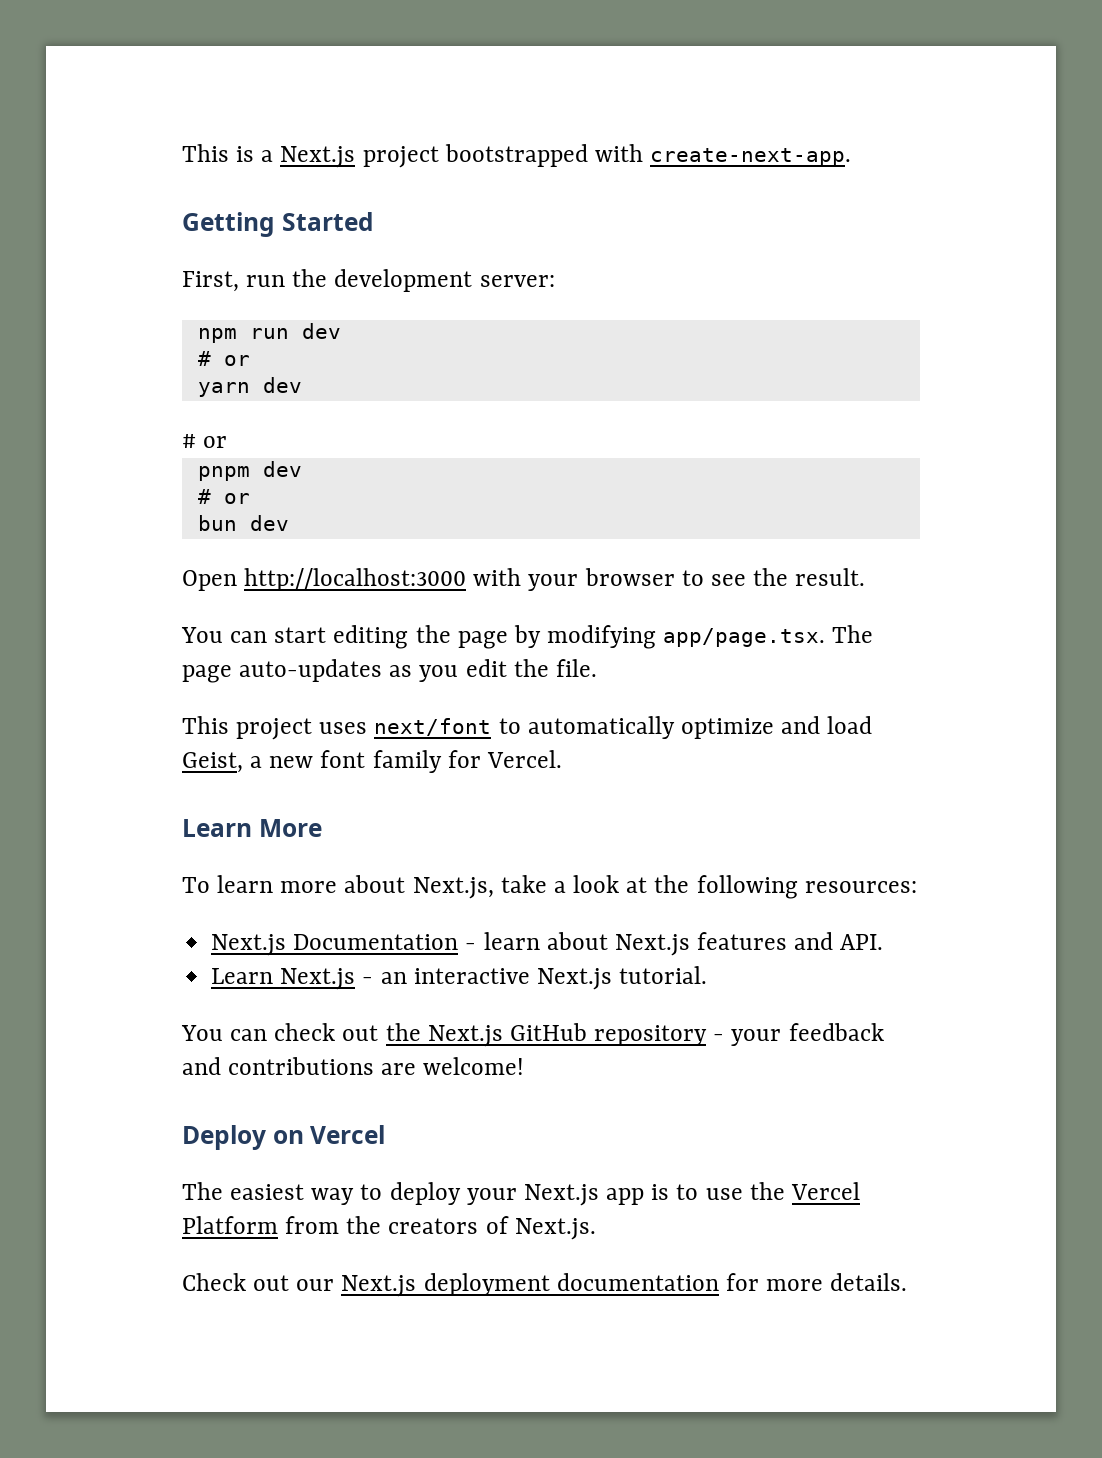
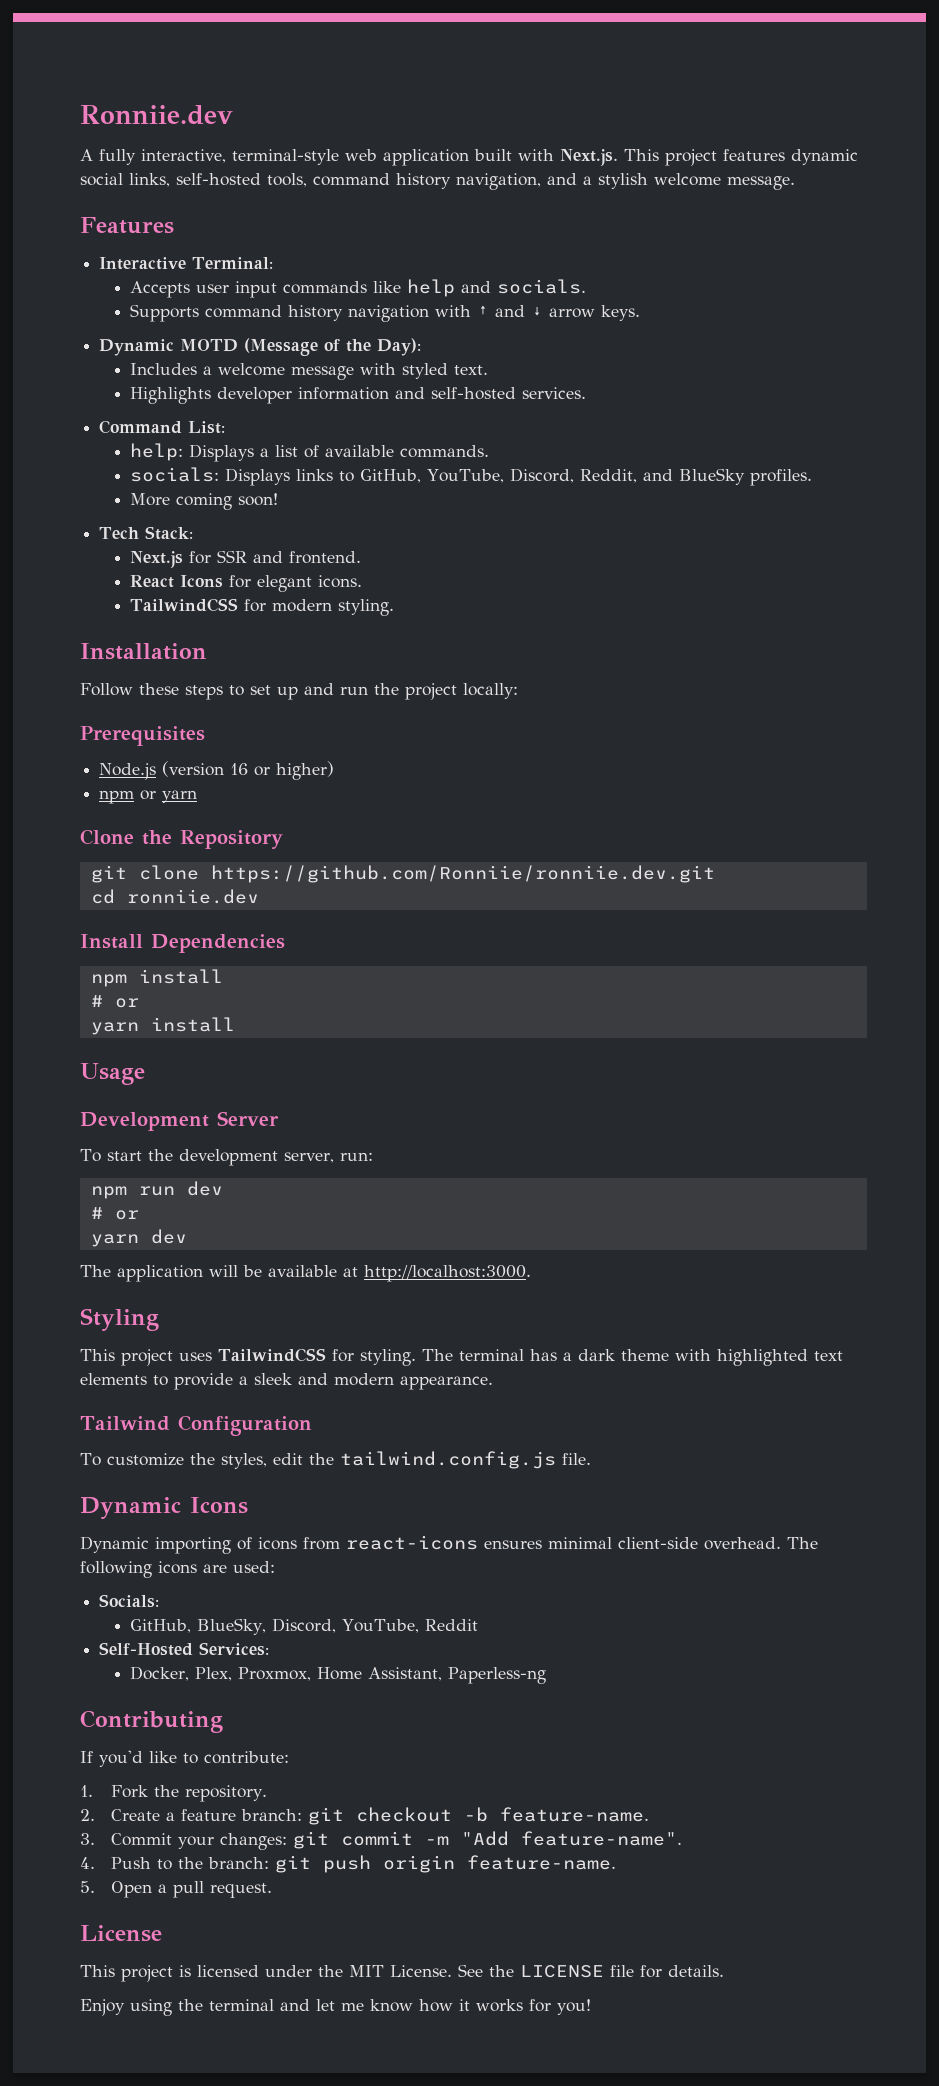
[182,144,852,168] [182,212,374,237] [182,269,555,292] This is a Next.js project bootstrapped with create-next-app. // Getting Started // First, run the development server: -> [80,105,233,125] [80,149,858,166] [80,173,795,190] [80,217,174,234] [99,257,274,270] [130,279,587,298] [130,304,641,322] [99,338,422,356] [130,363,489,380] [130,387,587,404] [99,420,226,434] [130,443,490,462] [130,467,813,486] [130,493,279,510] [99,526,194,540] [130,550,362,568] [130,575,363,592] [130,598,395,616] [80,643,207,660] [80,683,518,700] [80,726,205,746] [99,761,335,780] [99,790,198,804] [80,829,283,849] [90,865,715,883] [90,889,259,904] [80,934,285,953] [90,969,223,987] [90,995,139,1008] [90,1017,235,1035] [80,1063,145,1085] [80,1111,279,1131] [80,1149,373,1166] Ronniie.dev // A fully interactive, terminal-style web application built with Next.js. This project features dynamic social links, self-hosted tools, command history navigation, and a stylish welcome message. // Features // Interactive Terminal: // Accepts user input commands like help and socials. // Supports command history navigation with ↑ and ↓ arrow keys. // Dynamic MOTD (Message of the Day): // Includes a welcome message with styled text. // Highlights developer information and self-hosted services. // Command List: // help: Displays a list of available commands. // socials: Displays links to GitHub, YouTube, Discord, Reddit, and BlueSky profiles. // More coming soon! // Tech Stack: // Next.js for SSR and frontend. // React Icons for elegant icons. // TailwindCSS for modern styling. // Installation // Follow these steps to set up and run the project locally: // Prerequisites // Node.js (version 16 or higher) // npm or yarn // Clone the Repository // git clone https://github.com/Ronniie/ronniie.dev.git // cd ronniie.dev // Install Dependencies // npm install // # or // yarn install // Usage // Development Server // To start the development server, run:
[182,434,228,448] [197,461,302,481] [197,489,250,504] [197,515,289,531] [182,568,866,591] [181,625,874,649] [182,659,597,683] [182,716,873,740] [182,750,562,773] [182,819,322,837] [182,875,917,899] [211,932,884,956] [211,966,708,990] [181,1023,884,1047] [182,1057,525,1075] [182,1125,386,1150] [182,1182,860,1206] [182,1216,596,1240] [182,1273,908,1297] # or // pnpm dev // # or // bun dev // Open http://localhost:3000 with your browser to see the result. // You can start editing the page by modifying app/page.tsx. The page auto-updates as you edit the file. // This project uses next/font to automatically optimize and load Geist, a new font family for Vercel. // Learn More // To learn more about Next.js, take a look at the following resources: // Next.js Documentation - learn about Next.js features and API. // Learn Next.js - an interactive Next.js tutorial. // You can check out the Next.js GitHub repository - your feedback and contributions are welcome! // Deploy on Vercel // The easiest way to deploy your Next.js app is to use the Vercel Platform from the creators of Next.js. // Check out our Next.js deployment documentation for more details. -> [80,1265,531,1282] [80,1308,159,1331] [80,1348,843,1366] [80,1373,493,1390] [80,1415,312,1436] [80,1451,591,1469] [80,1497,248,1519] [80,1535,818,1554] [80,1561,275,1578] [99,1594,160,1608] [130,1618,479,1635] [99,1642,270,1656] [130,1666,547,1684] [80,1710,223,1733] [80,1750,289,1767] [80,1785,268,1802] [80,1807,650,1825] [80,1831,683,1850] [80,1855,617,1873] [80,1881,273,1898] [80,1925,162,1942] [80,1964,724,1982] [80,1999,591,2016] The application will be available at http://localhost:3000. // Styling // This project uses TailwindCSS for styling. The terminal has a dark theme with highlighted text elements to provide a sleek and modern appearance. // Tailwind Configuration // To customize the styles, edit the tailwind.config.js file. // Dynamic Icons // Dynamic importing of icons from react-icons ensures minimal client-side overhead. The following icons are used: // Socials: // GitHub, BlueSky, Discord, YouTube, Reddit // Self-Hosted Services: // Docker, Plex, Proxmox, Home Assistant, Paperless-ng // Contributing // If you'd like to contribute: // 1. Fork the repository. // 2. Create a feature branch: git checkout -b feature-name. // 3. Commit your changes: git commit -m "Add feature-name". // 4. Push to the branch: git push origin feature-name. // 5. Open a pull request. // License // This project is licensed under the MIT License. See the LICENSE file for details. // Enjoy using the terminal and let me know how it works for you!

